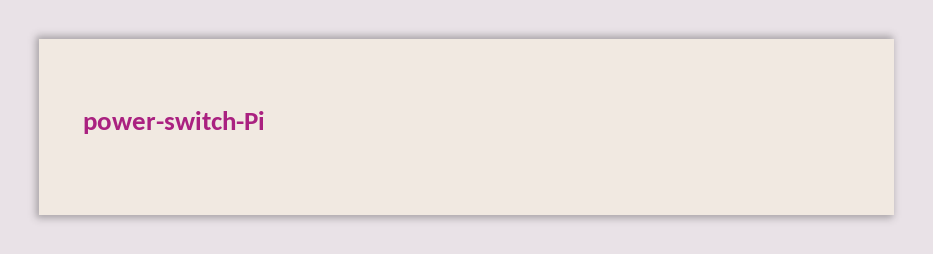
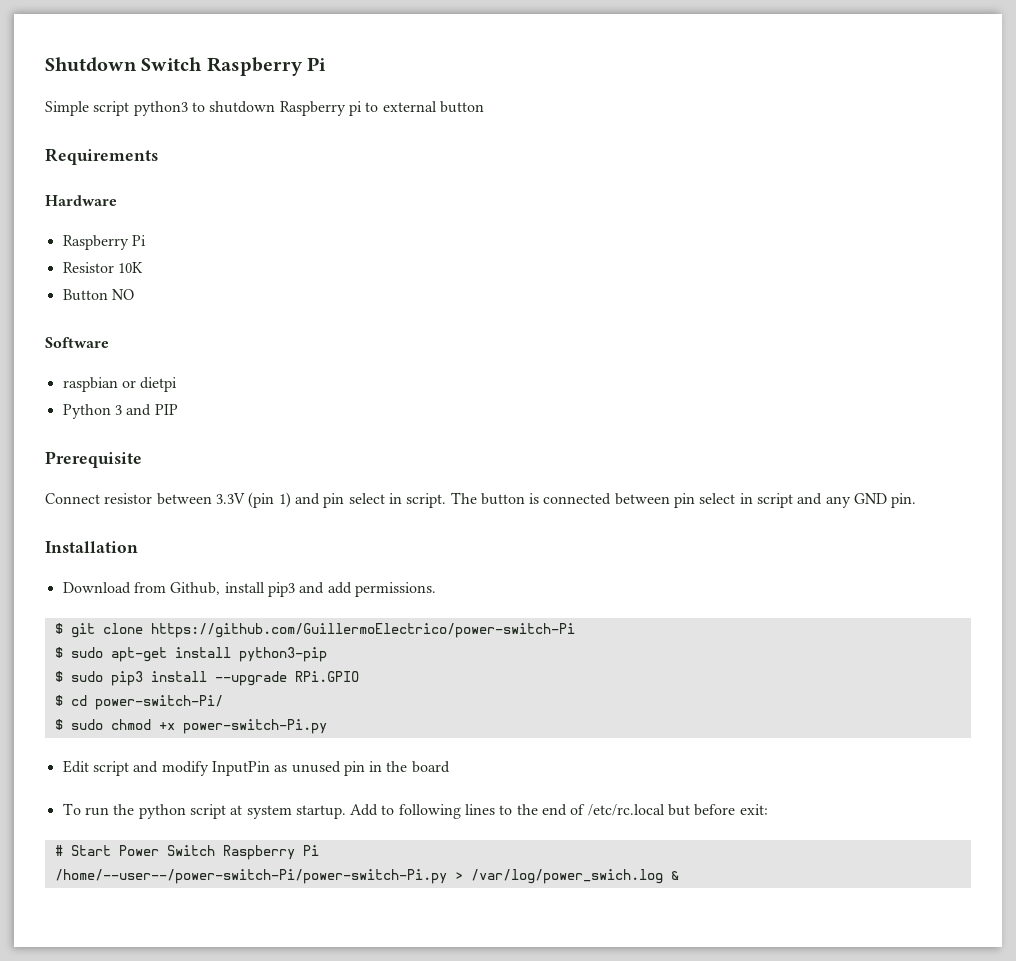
[83,111,265,134] power-switch-Pi -> [45,57,327,76] [45,101,484,116] [45,148,158,165] [45,195,117,206] [62,235,146,250] [62,262,143,273] [62,289,134,301] [45,337,109,348] [62,377,178,392] [62,404,178,419] [45,451,142,468] [45,492,917,508] [45,541,138,553] [62,582,436,597] [54,623,575,638] [54,647,327,662] [54,671,359,686] [54,695,223,710] [54,719,327,734] [62,760,450,776] [62,803,768,819] [54,845,319,860] [54,869,679,884] Shutdown Switch Raspberry Pi // Simple script python3 to shutdown Raspberry pi to external button // Requirements // Hardware // Raspberry Pi // Resistor 10K // Button NO // Software // raspbian or dietpi // Python 3 and PIP // Prerequisite // Connect resistor between 3.3V (pin 1) and pin select in script. The button is connected between pin select in script and any GND pin. // Installation // Download from Github, install pip3 and add permissions. // $ git clone https://github.com/GuillermoElectrico/power-switch-Pi // $ sudo apt-get install python3-pip // $ sudo pip3 install --upgrade RPi.GPIO // $ cd power-switch-Pi/ // $ sudo chmod +x power-switch-Pi.py // Edit script and modify InputPin as unused pin in the board // To run the python script at system startup. Add to following lines to the end of /etc/rc.local but before exit: // # Start Power Switch Raspberry Pi // /home/--user--/power-switch-Pi/power-switch-Pi.py > /var/log/power_swich.log &

